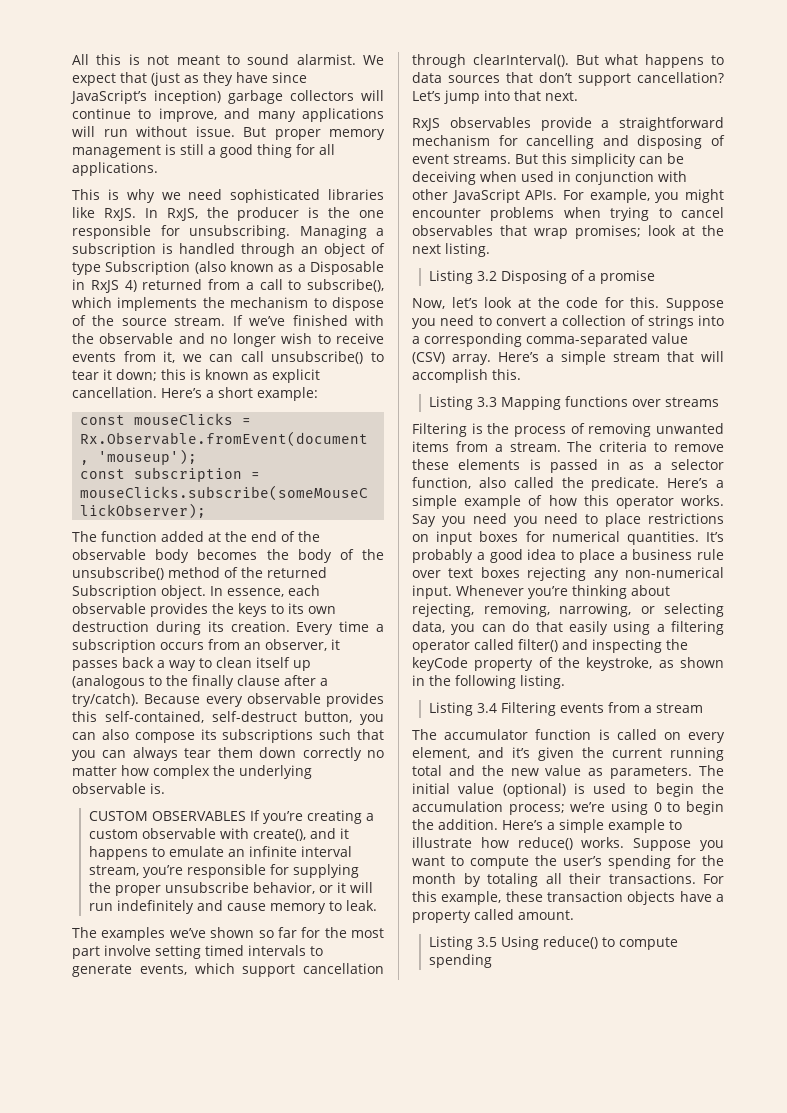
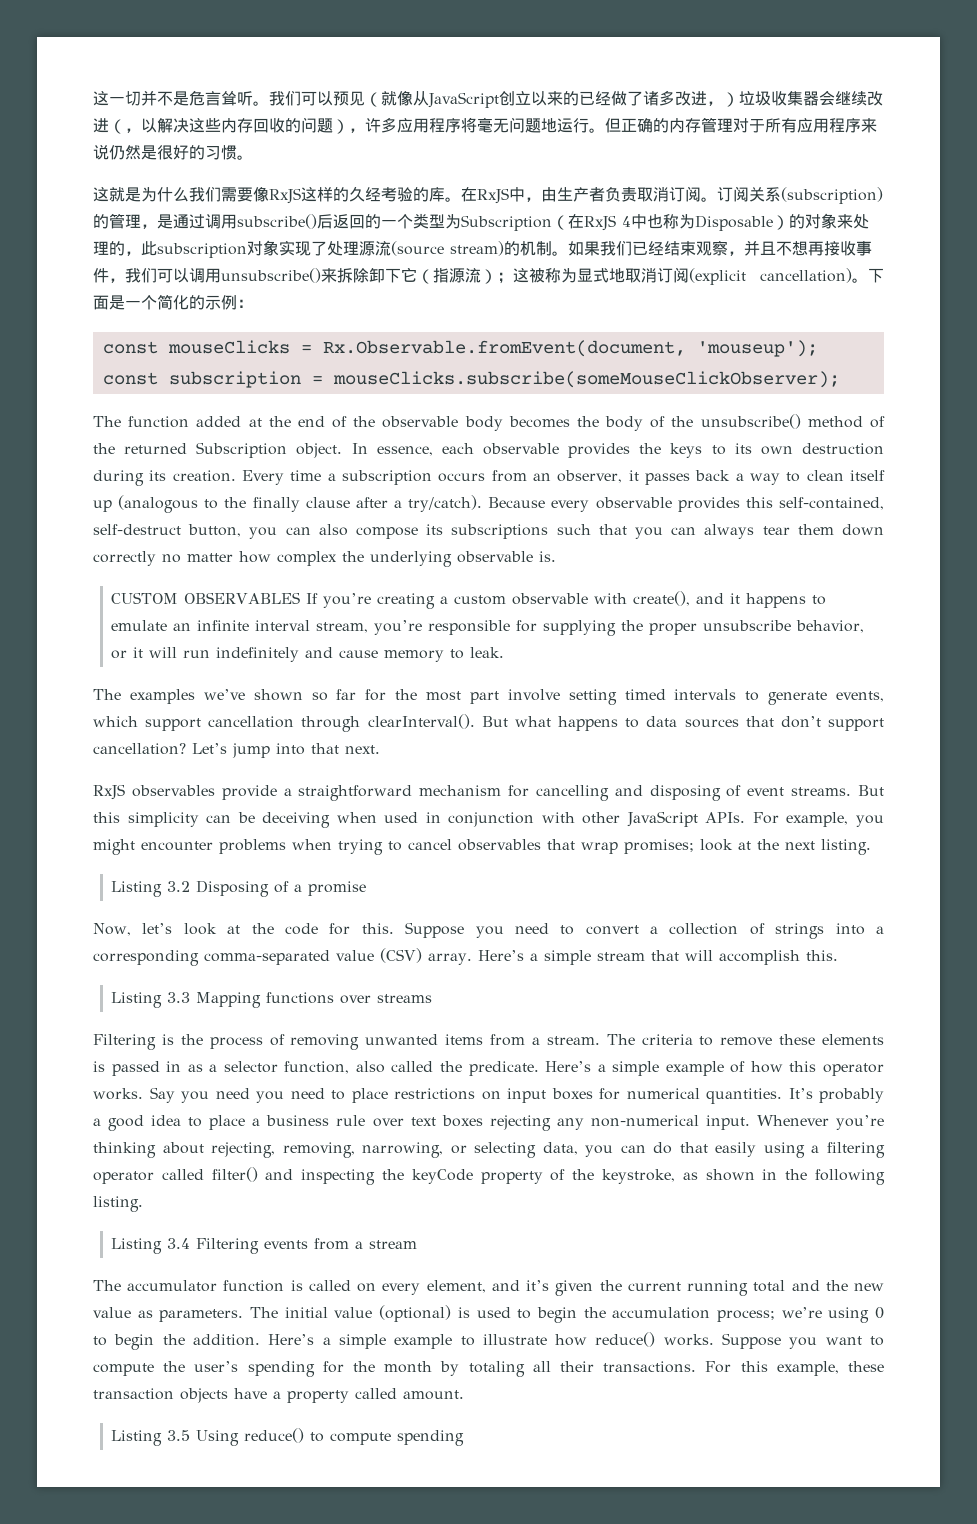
[72,54,384,65] [72,72,307,86] [70,90,384,104] [72,108,384,122] [72,126,385,140] [72,144,335,158] [72,162,158,176] [72,189,384,203] [72,207,384,221] [72,225,384,239] [72,243,385,257] [72,261,385,275] [72,279,384,293] [72,297,384,311] [72,315,384,326] [72,333,384,347] [72,351,384,364] [72,369,320,383] [72,387,318,401] All this is not meant to sound alarmist. We expect that (just as they have since JavaScript’s inception) garbage collectors will continue to improve, and many applications will run without issue. But proper memory management is still a good thing for all applications. // This is why we need sophisticated libraries like RxJS. In RxJS, the producer is the one responsible for unsubscribing. Managing a subscription is handled through an object of type Subscription (also known as a Disposable in RxJS 4) returned from a call to subscribe(), which implements the mechanism to dispose of the source stream. If we’ve finished with the observable and no longer wish to receive events from it, we can call unsubscribe() to tear it down; this is known as explicit cancellation. Here’s a short example: -> [93,90,883,108] [93,117,877,134] [93,144,253,160] [93,186,883,204] [93,213,869,231] [93,240,872,258] [93,267,884,285] [93,294,253,310] 这一切并不是危言耸听。我们可以预见（就像从JavaScript创立以来的已经做了诸多改进，）垃圾收集器会继续改进（，以解决这些内存回收的问题），许多应用程序将毫无问题地运行。但正确的内存管理对于所有应用程序来说仍然是很好的习惯。 // 这就是为什么我们需要像RxJS这样的久经考验的库。在RxJS中，由生产者负责取消订阅。订阅关系(subscription)的管理，是通过调用subscribe()后返回的一个类型为Subscription（在RxJS 4中也称为Disposable）的对象来处理的，此subscription对象实现了处理源流(source stream)的机制。如果我们已经结束观察，并且不想再接收事件，我们可以调用unsubscribe()来拆除卸下它（指源流）；这被称为显式地取消订阅(explicit cancellation)。下面是一个简化的示例：

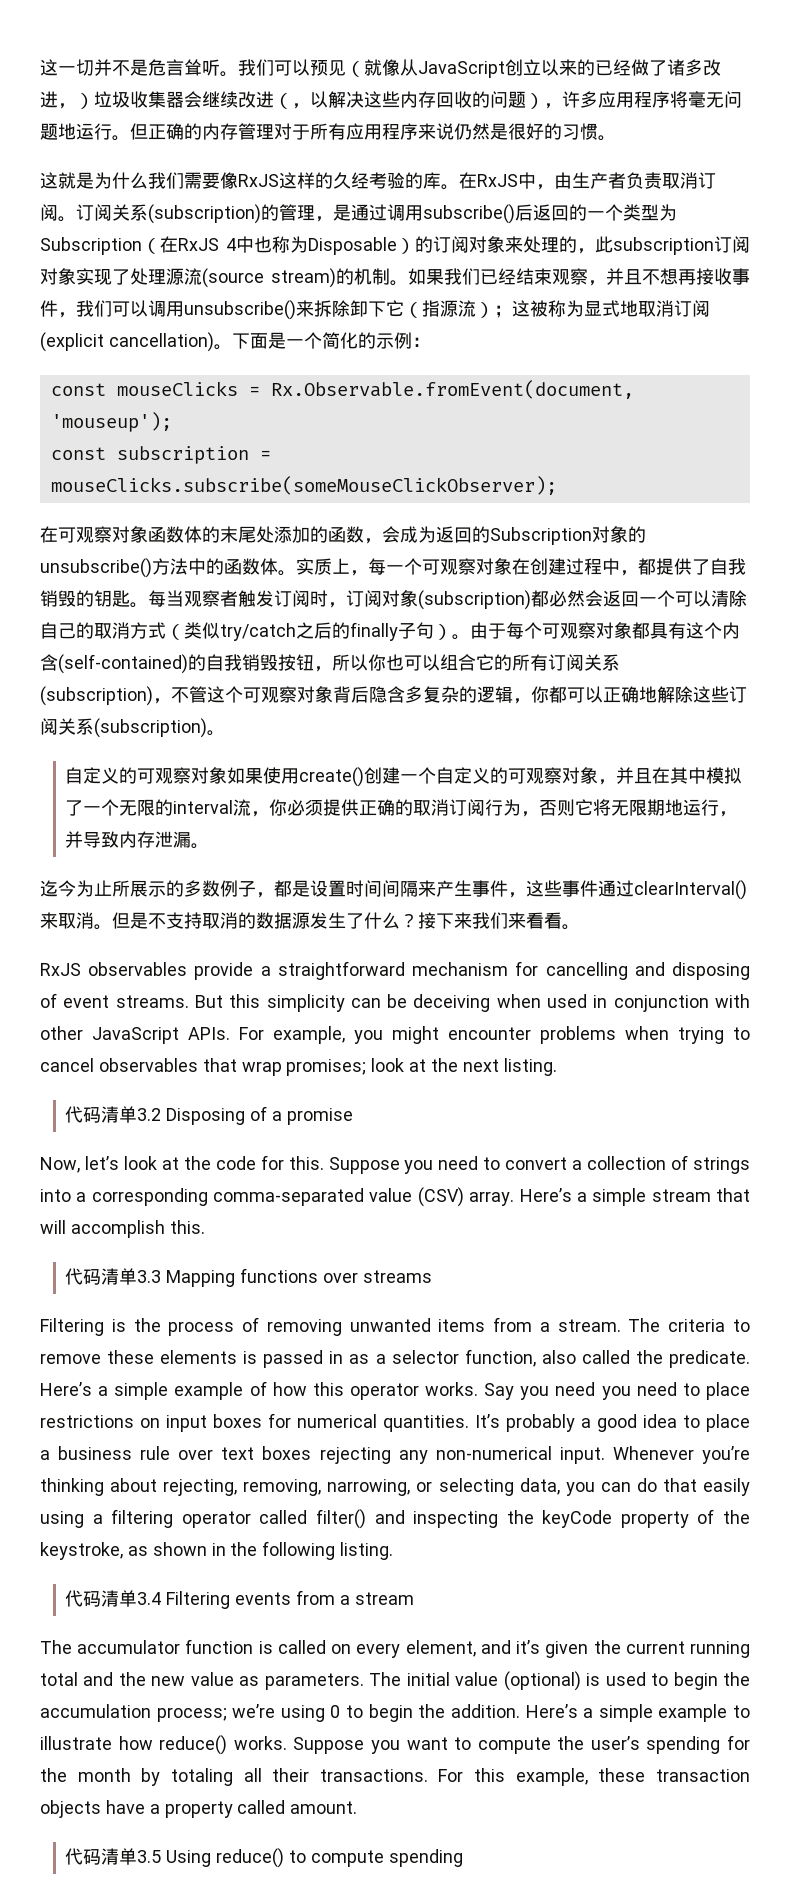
(805, 221) none -> [433,236,469,253] 订阅
(247, 250) none -> [714,236,750,253] 订阅
[93,414,885,431] [93,442,884,458] [93,470,886,486] [93,495,884,513] [93,524,885,539] [93,551,556,567] [111,591,827,609] [111,620,865,636] [111,647,505,662] [93,689,884,705] [93,714,885,732] [93,743,380,758] The function added at the end of the observable body becomes the body of the unsubscribe() method of the returned Subscription object. In essence, each observable provides the keys to its own destruction during its creation. Every time a subscription occurs from an observer, it passes back a way to clean itself up (analogous to the finally clause after a try/catch). Because every observable provides this self-contained, self-destruct button, you can also compose its subscriptions such that you can always tear them down correctly no matter how complex the underlying observable is. // CUSTOM OBSERVABLES If you’re creating a custom observable with create(), and it happens to emulate an infinite interval stream, you’re responsible for supplying the proper unsubscribe behavior, or it will run indefinitely and cause memory to leak. // The examples we’ve shown so far for the most part involve setting timed intervals to generate events, which support cancellation through clearInterval(). But what happens to data sources that don’t support cancellation? Let’s jump into that next. -> [40,526,646,545] [40,558,746,578] [40,590,747,610] [40,622,740,641] [40,654,620,674] [40,686,747,706] [40,718,225,738] [65,767,743,787] [65,799,738,817] [65,831,210,849] [40,880,747,900] [40,912,580,930] 在可观察对象函数体的末尾处添加的函数，会成为返回的Subscription对象的unsubscribe()方法中的函数体。实质上，每一个可观察对象在创建过程中，都提供了自我销毁的钥匙。每当观察者触发订阅时，订阅对象(subscription)都必然会返回一个可以清除自己的取消方式（类似try/catch之后的finally子句）。由于每个可观察对象都具有这个内含(self-contained)的自我销毁按钮，所以你也可以组合它的所有订阅关系(subscription)，不管这个可观察对象背后隐含多复杂的逻辑，你都可以正确地解除这些订阅关系(subscription)。 // 自定义的可观察对象如果使用create()创建一个自定义的可观察对象，并且在其中模拟了一个无限的interval流，你必须提供正确的取消订阅行为，否则它将无限期地运行，并导致内存泄漏。 // 迄今为止所展示的多数例子，都是设置时间间隔来产生事件，这些事件通过clearInterval()来取消。但是不支持取消的数据源发生了什么？接下来我们来看看。
[111,881,163,897] Listing -> [65,1106,138,1123] 代码清单
[111,992,163,1008] Listing -> [65,1268,138,1285] 代码清单
[111,1238,163,1254] Listing -> [65,1590,138,1607] 代码清单
[111,1430,163,1446] Listing -> [65,1848,138,1865] 代码清单

